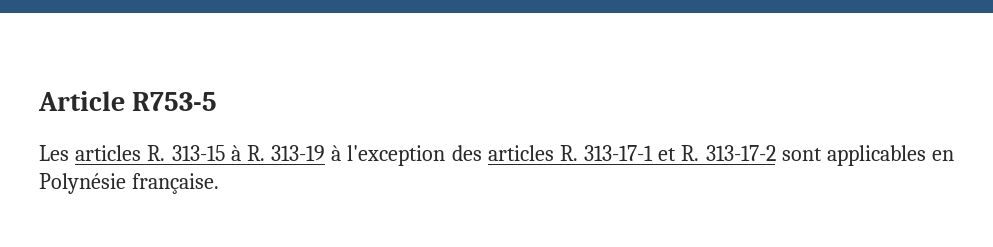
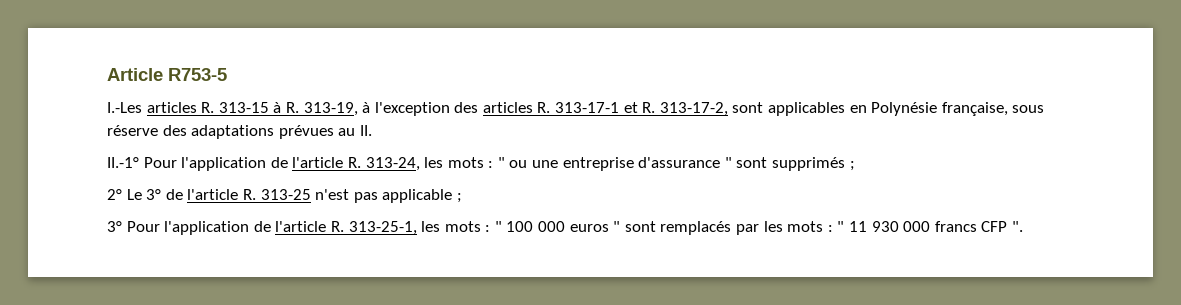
[39,145,69,161] Les -> [107,102,142,113] I.-Les
[271,145,325,161] 313-19 -> [303,102,358,116] 313-19,
[705,145,776,161] 313-17-2 -> [659,102,728,116] 313-17-2,
[131,173,219,194] française. -> [941,102,1045,116] [107,125,372,139] [107,157,855,171] [107,189,462,203] [107,221,1023,235] française, sous réserve des adaptations prévues au II. // II.-1° Pour l'application de l'article R. 313-24, les mots : " ou une entreprise d'assurance " sont supprimés ; // 2° Le 3° de l'article R. 313-25 n'est pas applicable ; // 3° Pour l'application de l'article R. 313-25-1, les mots : " 100 000 euros " sont remplacés par les mots : " 11 930 000 francs CFP ".

